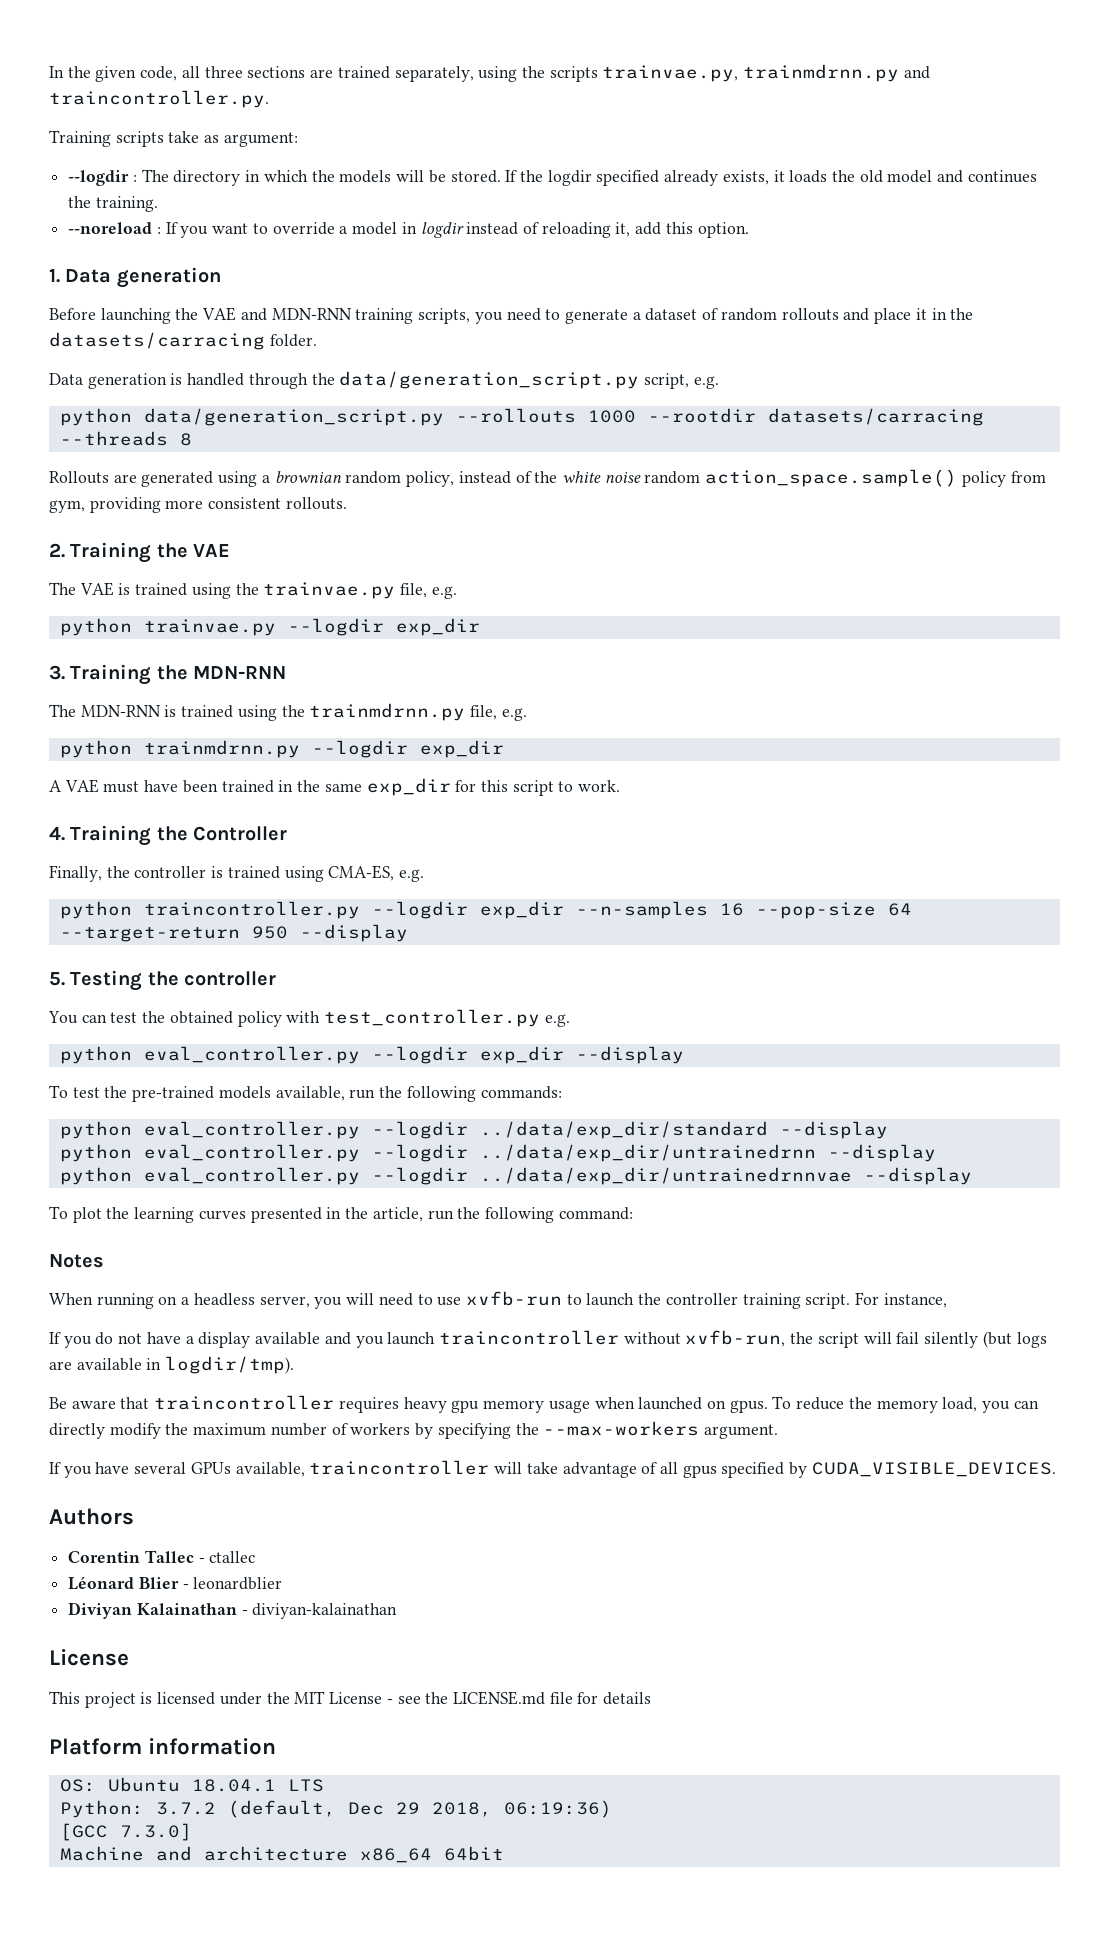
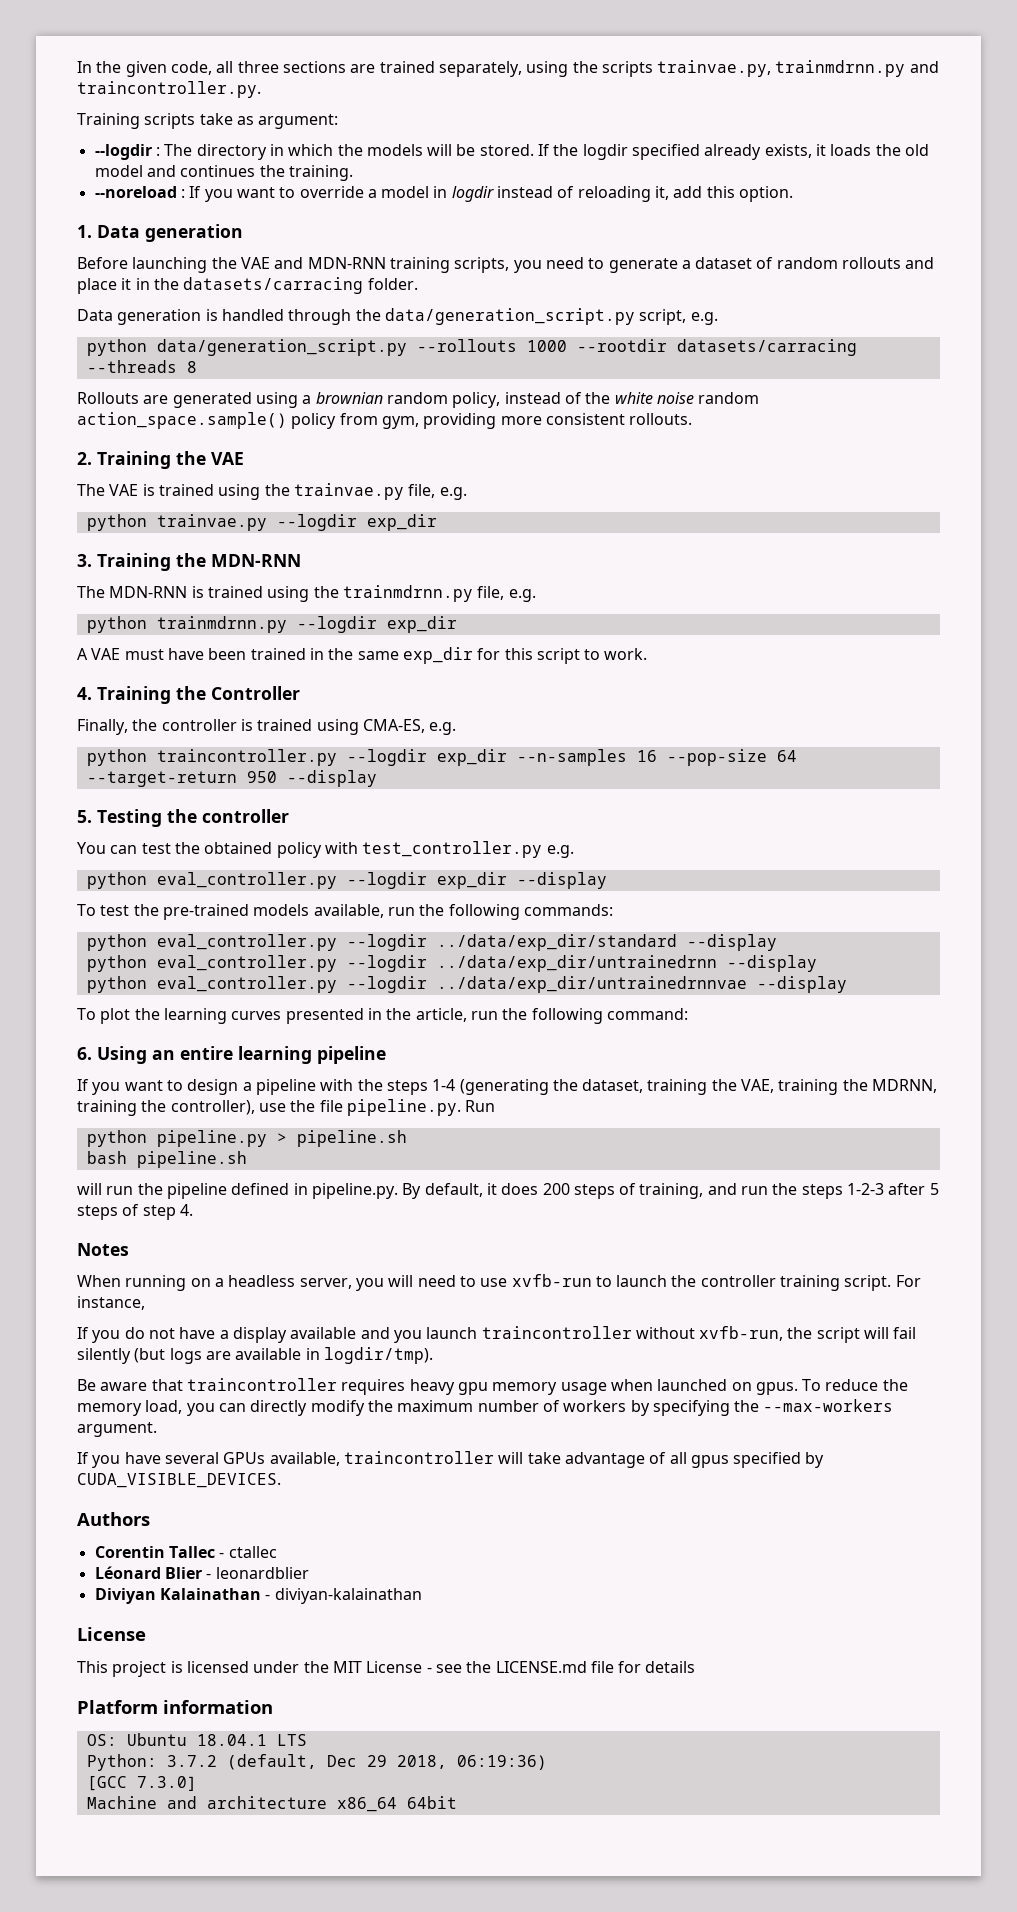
(633, 1213) none -> [77,1046,386,1064] [77,1079,938,1095] [77,1099,496,1116] [86,1130,407,1147] [86,1151,247,1168] [77,1183,939,1199] [77,1204,193,1220] // 6. Using an entire learning pipeline // If you want to design a pipeline with the steps 1-4 (generating the dataset, training the VAE, training the MDRNN, training the controller), use the file pipeline.py. Run // python pipeline.py > pipeline.sh // bash pipeline.sh // will run the pipeline defined in pipeline.py. By default, it does 200 steps of training, and run the steps 1-2-3 after 5 steps of step 4.

